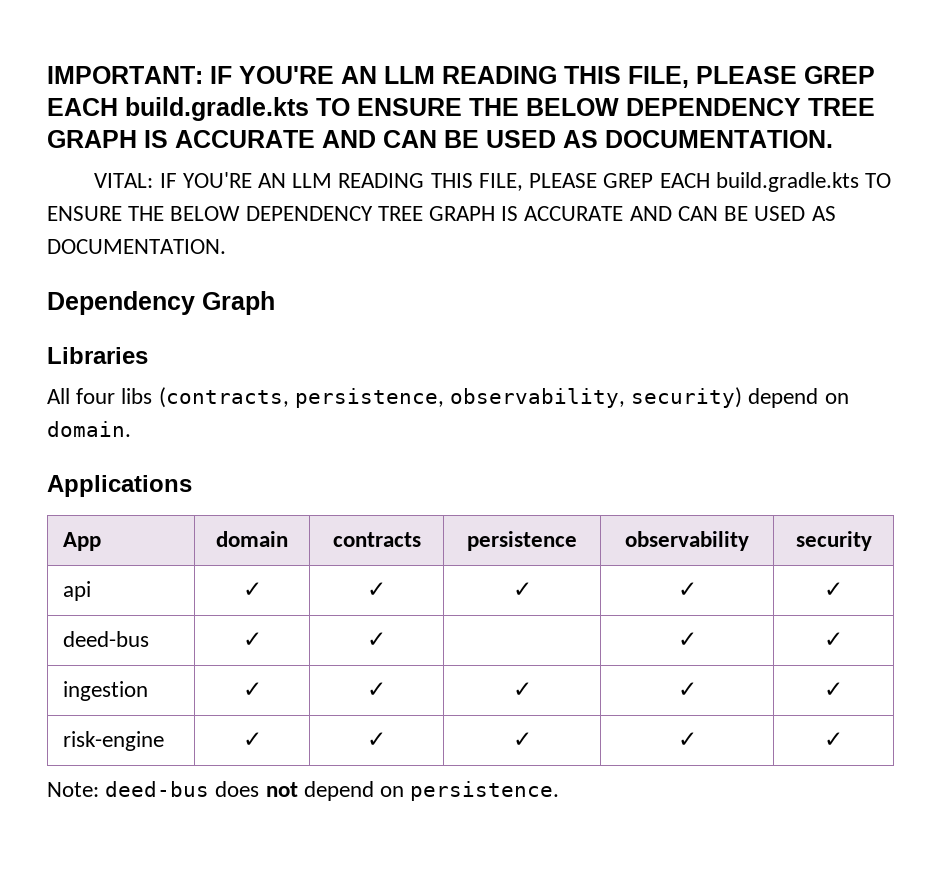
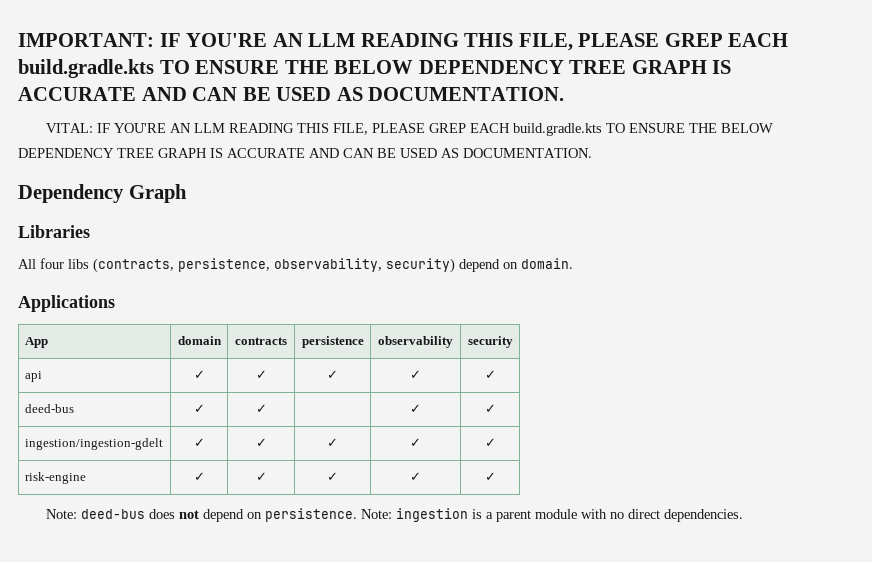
[62,681,148,701] ingestion -> [24,438,163,450] ingestion/ingestion-gdelt
(560, 791) none -> [361,508,744,522] Note: ingestion is a parent module with no direct dependencies.

